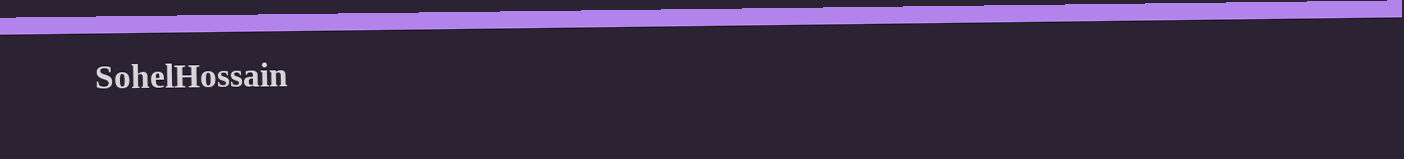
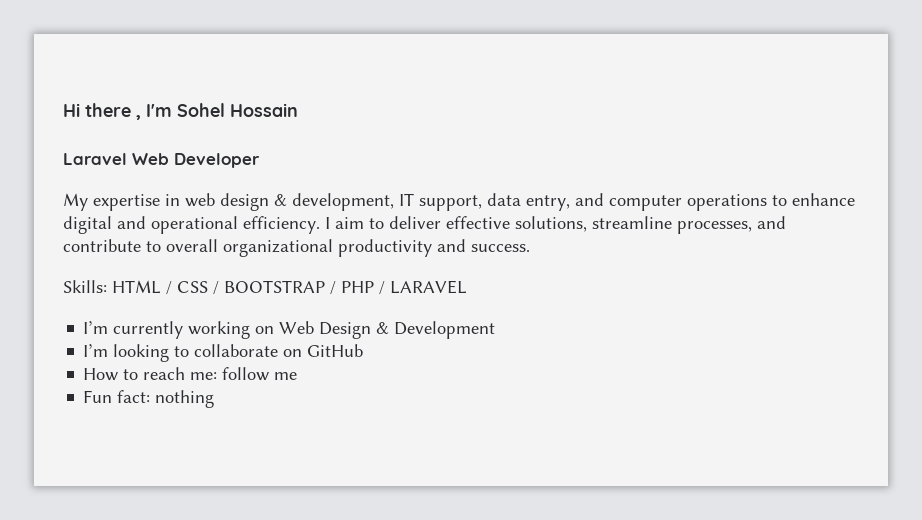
[94,62,289,89] SohelHossain -> [63,103,298,120] [63,153,260,168] [63,193,855,211] [63,216,786,234] [63,239,530,257] [63,280,467,295] [83,321,496,339] [83,344,364,362] [83,367,298,381] [83,390,215,408] Hi there , I'm Sohel Hossain // Laravel Web Developer // My expertise in web design & development, IT support, data entry, and computer operations to enhance digital and operational efficiency. I aim to deliver effective solutions, streamline processes, and contribute to overall organizational productivity and success. // Skills: HTML / CSS / BOOTSTRAP / PHP / LARAVEL // I’m currently working on Web Design & Development // I’m looking to collaborate on GitHub // How to reach me: follow me // Fun fact: nothing

